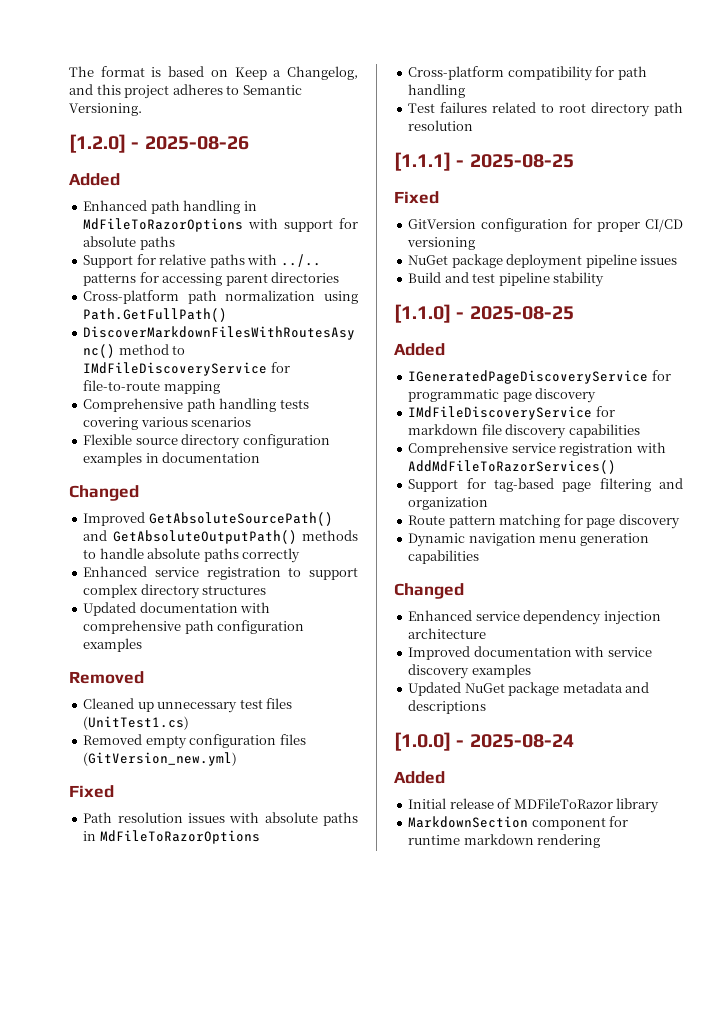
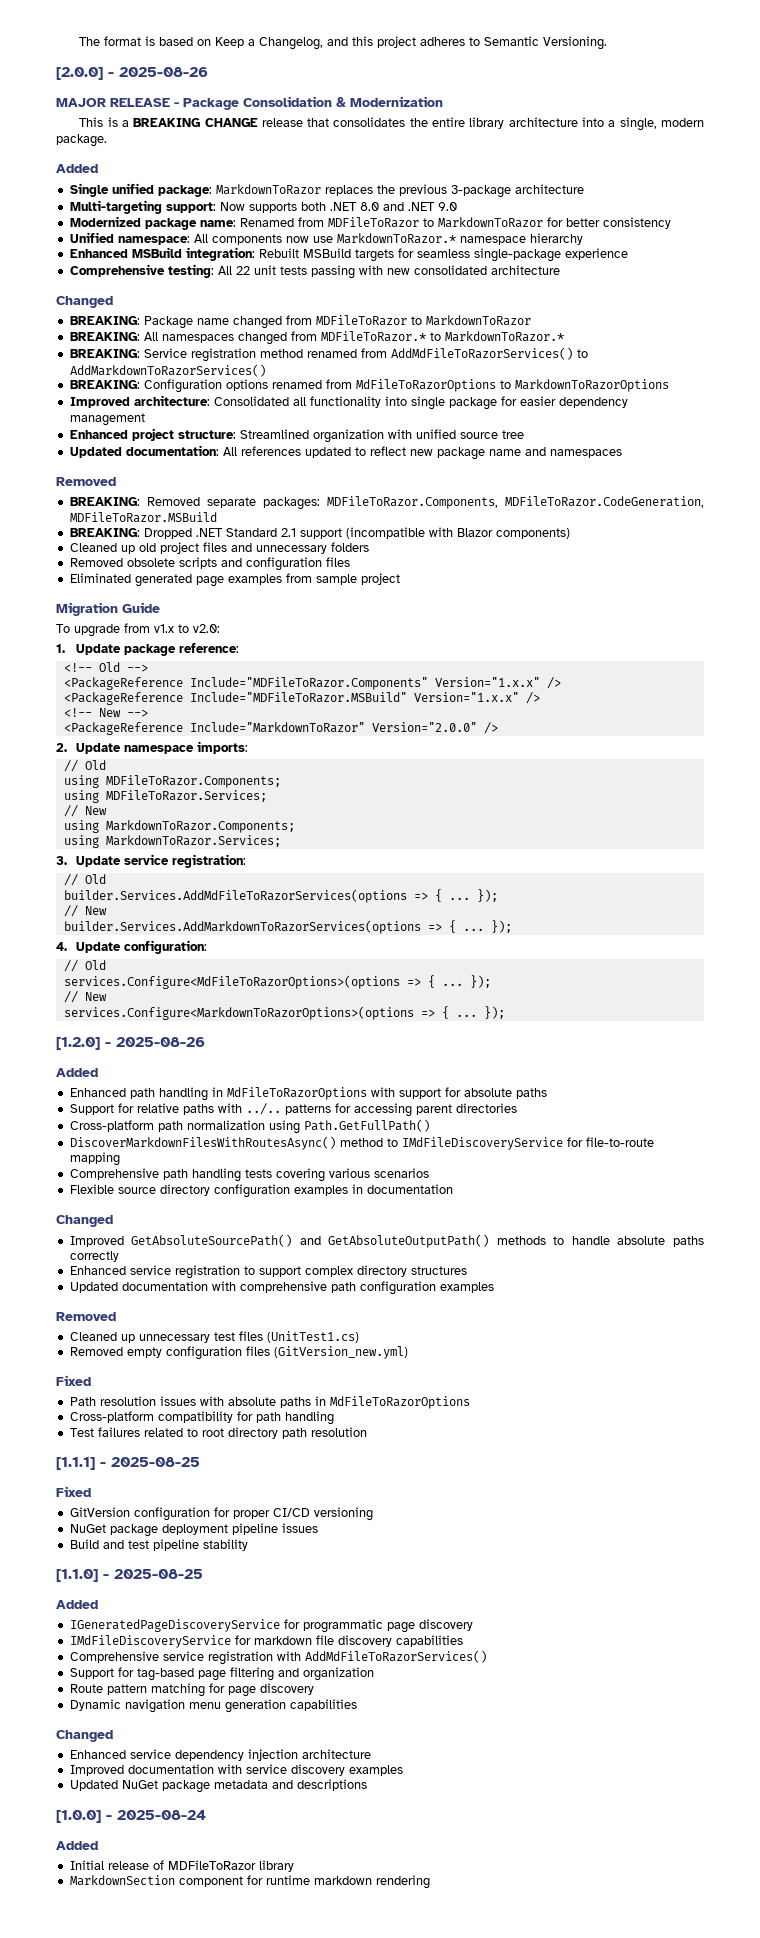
(142, 109) none -> [56,67,208,80] [56,96,443,110] [79,117,704,131] [56,134,107,147] [56,164,98,173] [69,183,584,198] [69,200,457,214] [69,216,671,230] [69,232,583,245] [69,247,628,262] [69,264,560,279] [56,296,113,308] [69,315,531,329] [69,331,564,345] [69,347,588,362] [69,364,266,377] [69,379,669,393] [69,395,628,410] [69,413,145,426] [69,428,524,443] [69,445,622,460] [56,477,116,486] [69,496,704,510] [69,512,217,523] [69,527,570,539] [69,542,369,554] [69,557,350,571] [69,573,400,587] [56,602,160,616] [56,623,220,637] [56,643,240,656] [63,662,148,672] [63,677,561,690] [63,692,540,705] [63,708,148,717] [63,722,498,735] [56,741,249,754] [63,760,106,772] [63,775,281,788] [63,790,267,803] [63,805,107,817] [63,820,295,833] [63,835,281,848] [56,854,247,868] [63,874,106,886] [63,889,498,903] [63,905,107,917] [63,920,512,934] [56,940,208,954] [63,960,106,972] [63,975,491,989] [63,991,107,1003] [63,1006,505,1020] // [2.0.0] - 2025-08-26 // MAJOR RELEASE - Package Consolidation & Modernization // This is a BREAKING CHANGE release that consolidates the entire library architecture into a single, modern package. // Added // Single unified package: MarkdownToRazor replaces the previous 3-package architecture // Multi-targeting support: Now supports both .NET 8.0 and .NET 9.0 // Modernized package name: Renamed from MDFileToRazor to MarkdownToRazor for better consistency // Unified namespace: All components now use MarkdownToRazor.* namespace hierarchy // Enhanced MSBuild integration: Rebuilt MSBuild targets for seamless single-package experience // Comprehensive testing: All 22 unit tests passing with new consolidated architecture // Changed // BREAKING: Package name changed from MDFileToRazor to MarkdownToRazor // BREAKING: All namespaces changed from MDFileToRazor.* to MarkdownToRazor.* // BREAKING: Service registration method renamed from AddMdFileToRazorServices() to AddMarkdownToRazorServices() // BREAKING: Configuration options renamed from MdFileToRazorOptions to MarkdownToRazorOptions // Improved architecture: Consolidated all functionality into single package for easier dependency management // Enhanced project structure: Streamlined organization with unified source tree // Updated documentation: All references updated to reflect new package name and namespaces // Removed // BREAKING: Removed separate packages: MDFileToRazor.Components, MDFileToRazor.CodeGeneration, MDFileToRazor.MSBuild // BREAKING: Dropped .NET Standard 2.1 support (incompatible with Blazor components) // Cleaned up old project files and unnecessary folders // Removed obsolete scripts and configuration files // Eliminated generated page examples from sample project // Migration Guide // To upgrade from v1.x to v2.0: // 1. Update package reference: // <!-- Old --> // <PackageReference Include="MDFileToRazor.Components" Version="1.x.x" /> // <PackageReference Include="MDFileToRazor.MSBuild" Version="1.x.x" /> // <!-- New --> // <PackageReference Include="MarkdownToRazor" Version="2.0.0" /> // 2. Update namespace imports: // // Old // using MDFileToRazor.Components; // using MDFileToRazor.Services; // // New // using MarkdownToRazor.Components; // using MarkdownToRazor.Services; // 3. Update service registration: // // Old // builder.Services.AddMdFileToRazorServices(options => { ... }); // // New // builder.Services.AddMarkdownToRazorServices(options => { ... }); // 4. Update configuration: // // Old // services.Configure<MdFileToRazorOptions>(options => { ... }); // // New // services.Configure<MarkdownToRazorOptions>(options => { ... });

